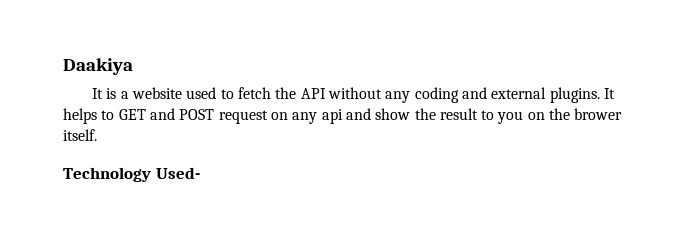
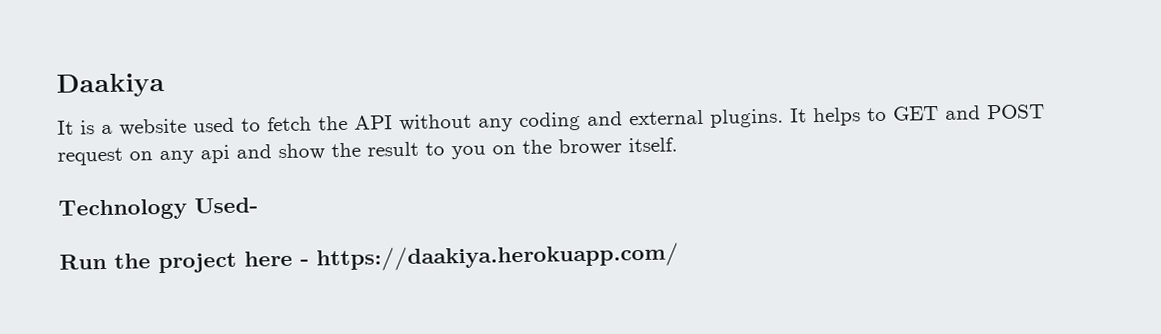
(200, 173) none -> [59,242,679,274] // Run the project here - https://daakiya.herokuapp.com/

